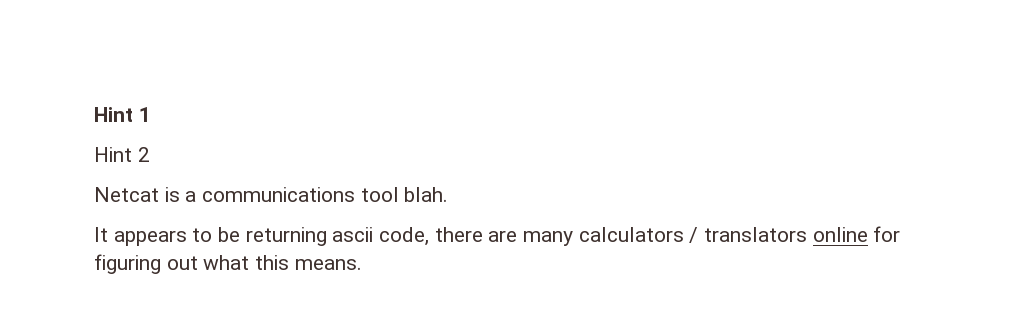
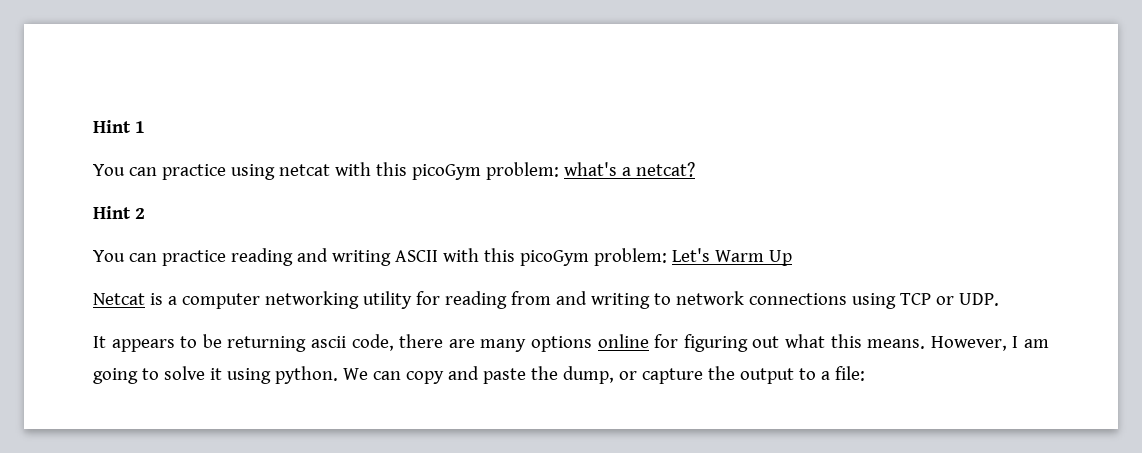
[94,147,150,162] [94,187,449,202] Hint 2 // Netcat is a communications tool blah. -> [93,162,695,180] [93,206,145,219] [93,248,792,266] [93,291,999,309] You can practice using netcat with this picoGym problem: what's a netcat? // Hint 2 // You can practice reading and writing ASCII with this picoGym problem: Let's Warm Up // Netcat is a computer networking utility for reading from and writing to network connections using TCP or UDP.
[578,227,808,243] calculators / translators -> [531,336,592,352] options
(362, 264) none -> [930,336,1050,351] [93,366,865,384] However, I am going to solve it using python. We can copy and paste the dump, or capture the output to a file:

